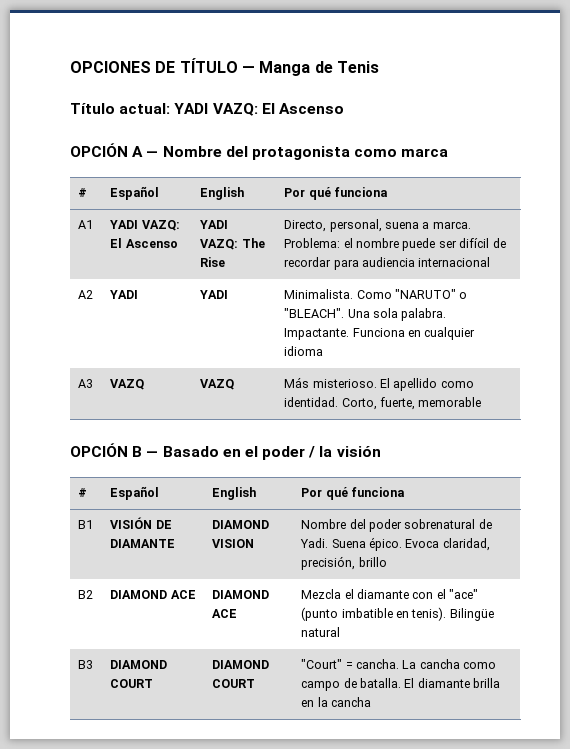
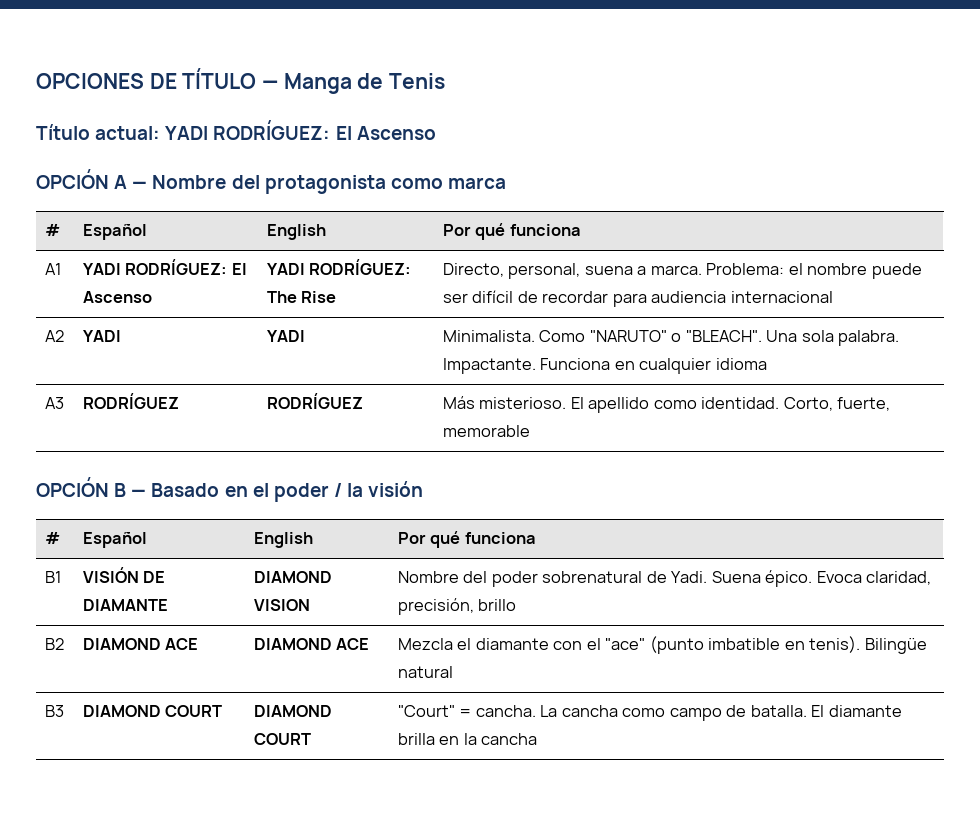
[212,103,258,116] VAZQ: -> [213,120,331,140] RODRÍGUEZ:
[141,220,180,231] VAZQ: -> [125,259,228,275] RODRÍGUEZ:
[200,239,239,250] VAZQ: -> [309,259,412,275] RODRÍGUEZ:
[110,379,145,390] [200,379,235,390] VAZQ | VAZQ -> [83,393,180,409] [267,393,364,409] RODRÍGUEZ | RODRÍGUEZ

